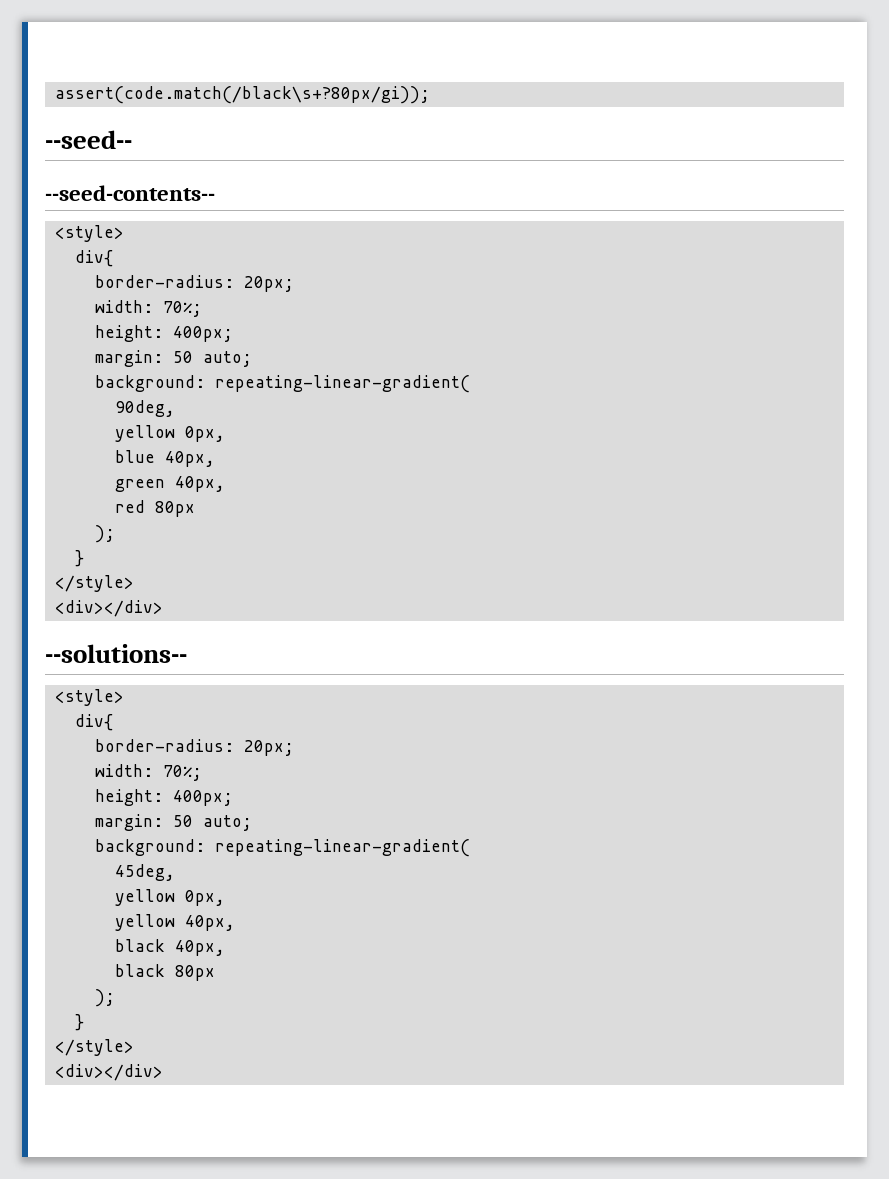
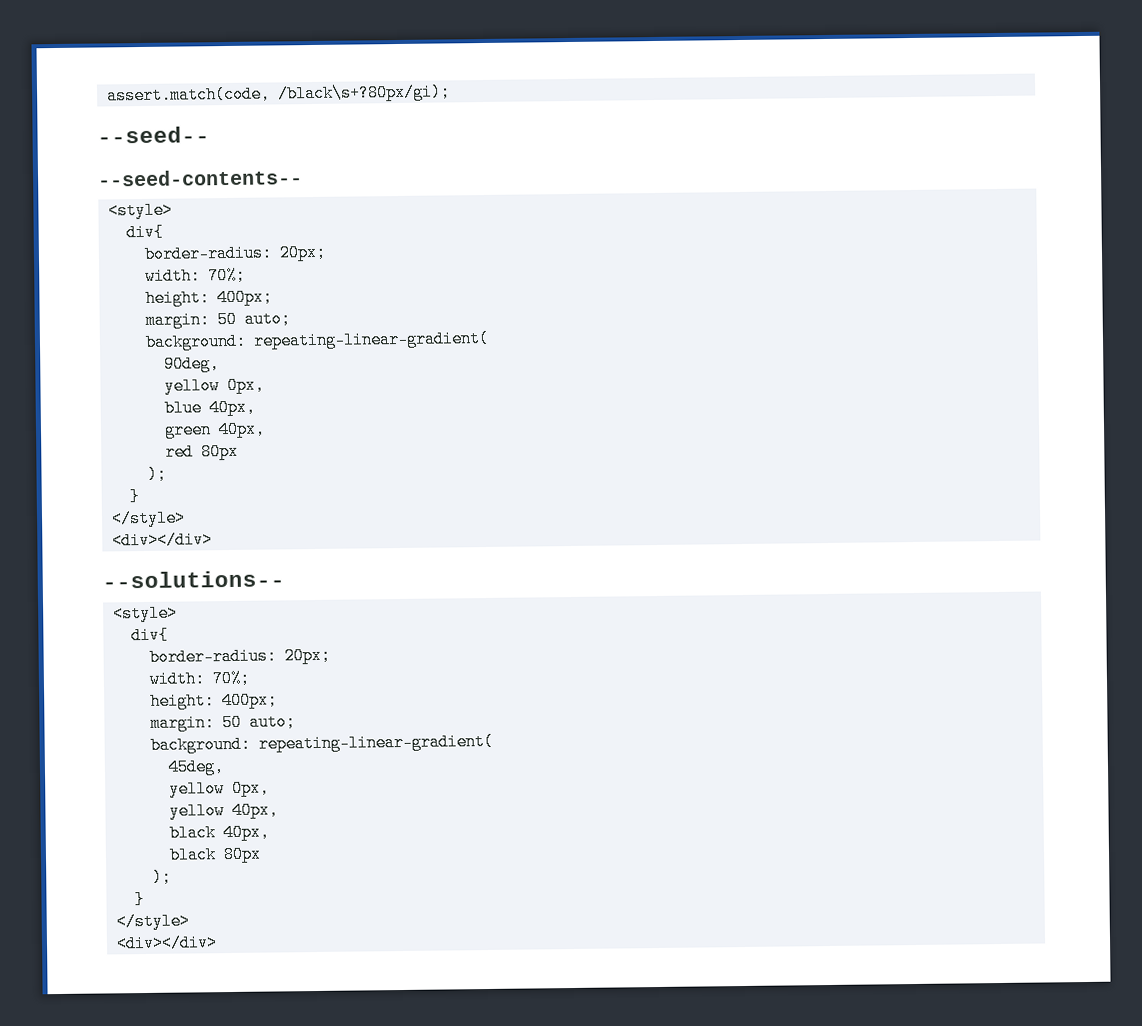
[55,86,431,104] assert(code.match(/black\s+?80px/gi)); -> [105,83,451,105] assert.match(code, /black\s+?80px/gi);

